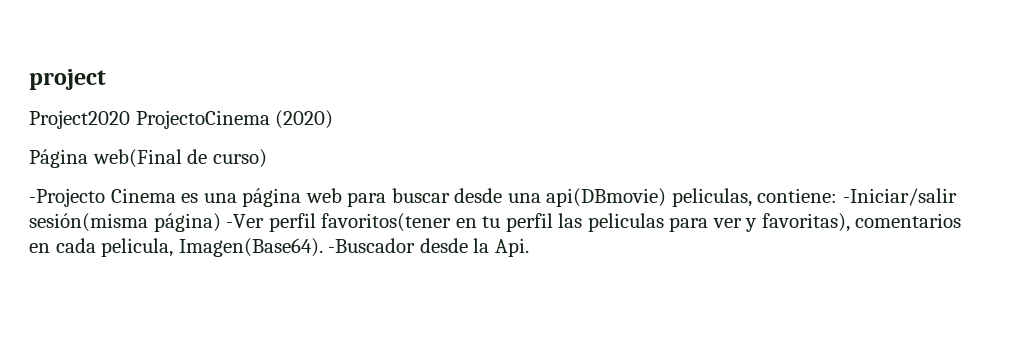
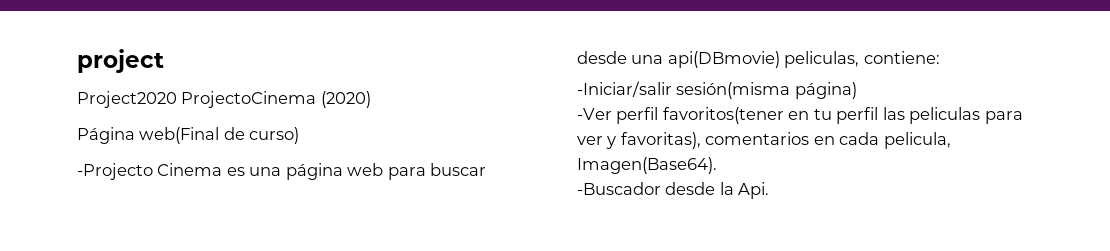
(838, 195) none -> (940, 57) //
(221, 222) none -> (857, 90) //
(323, 247) none -> (717, 165) //

